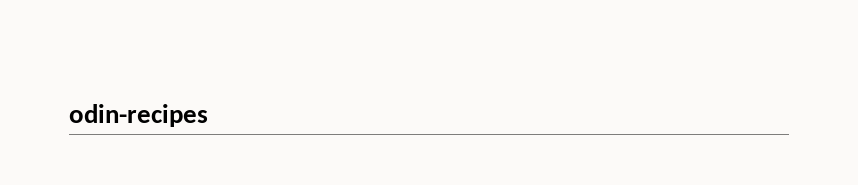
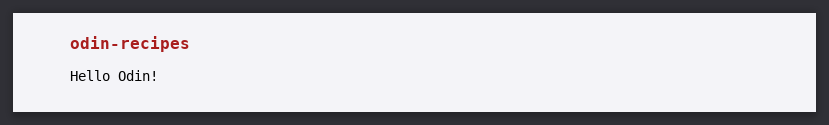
(208, 115) none -> [70,70,158,81] // Hello Odin!

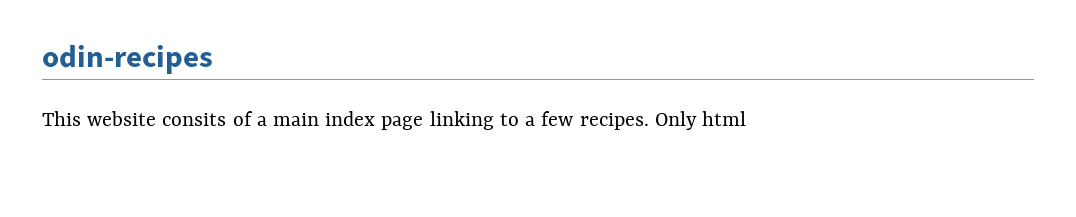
[70,70,158,81] Hello Odin! -> [42,111,746,130] This website consits of a main index page linking to a few recipes. Only html

